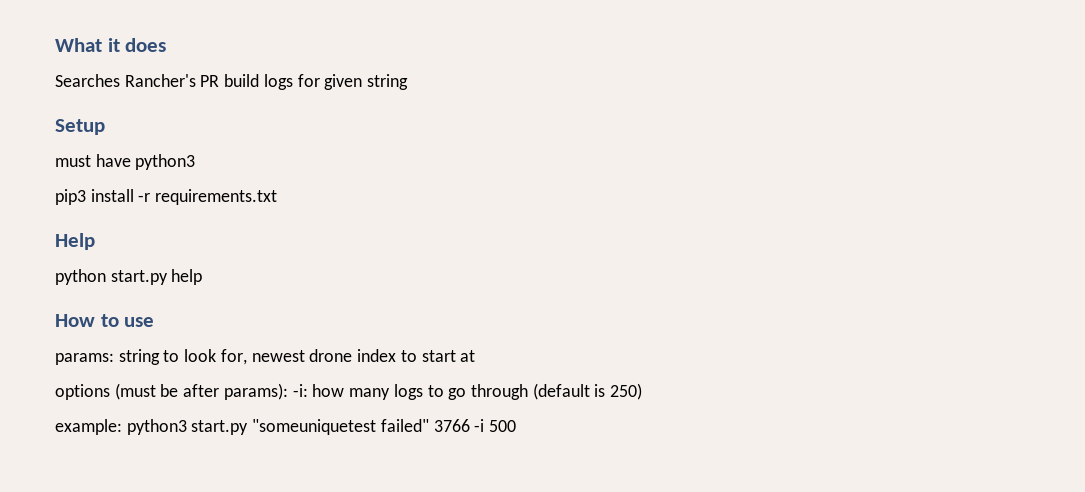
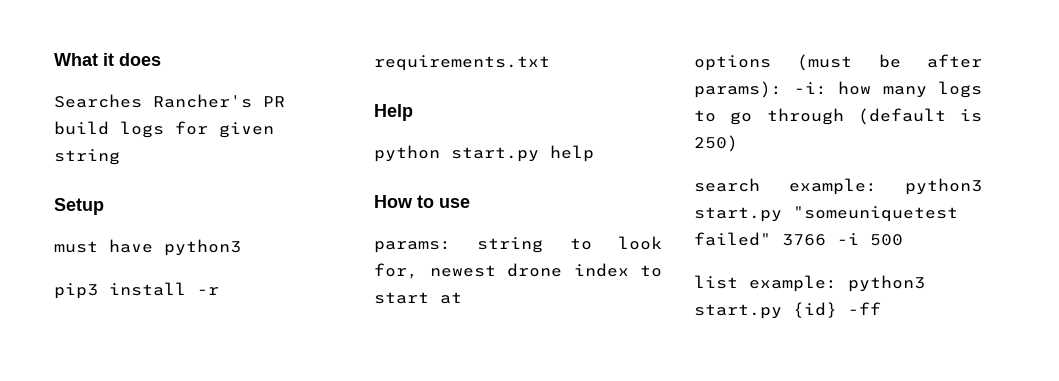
(643, 391) none -> [694,178,760,192] search
(517, 426) none -> [694,275,925,292] [694,302,881,319] // list example: python3 start.py {id} -ff

